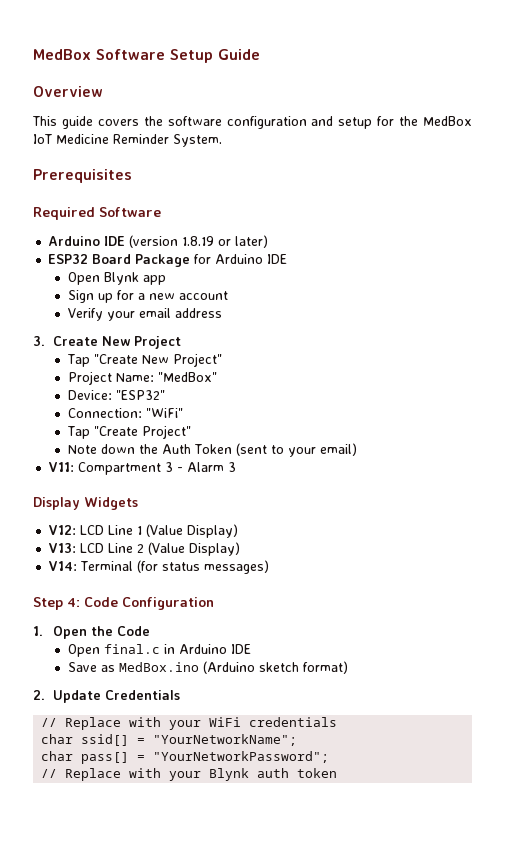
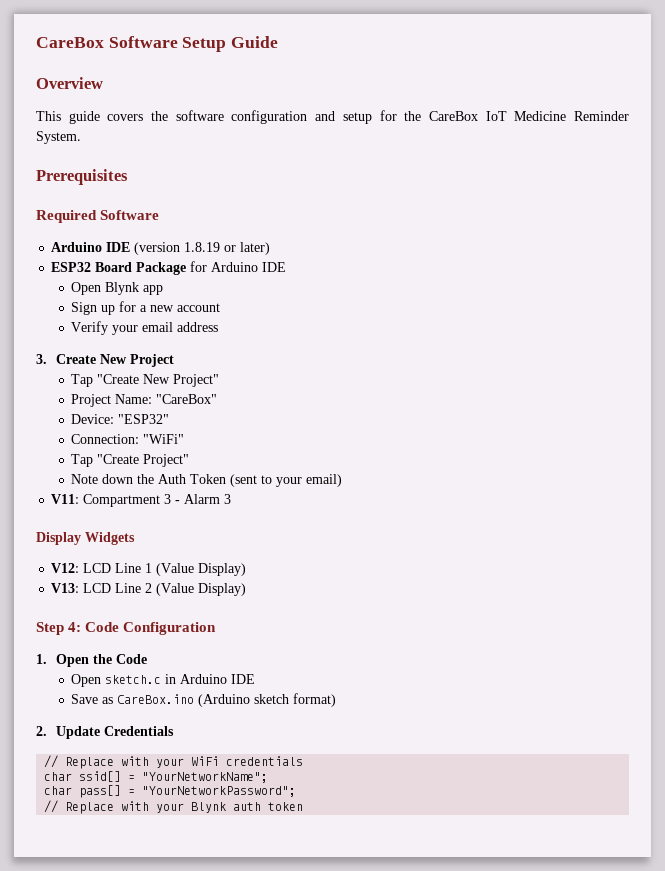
[33,49,91,60] MedBox -> [36,37,104,48] CareBox
[422,116,472,126] MedBox -> [428,111,478,121] CareBox
[157,372,217,382] "MedBox" -> [156,394,218,404] "CareBox"
[48,560,270,574] // V14: Terminal (for status messages) -> (247, 589) none
[103,644,160,654] final.c -> [105,675,162,684] sketch.c
[118,662,199,672] MedBox.ino -> [117,694,195,704] CareBox.ino

